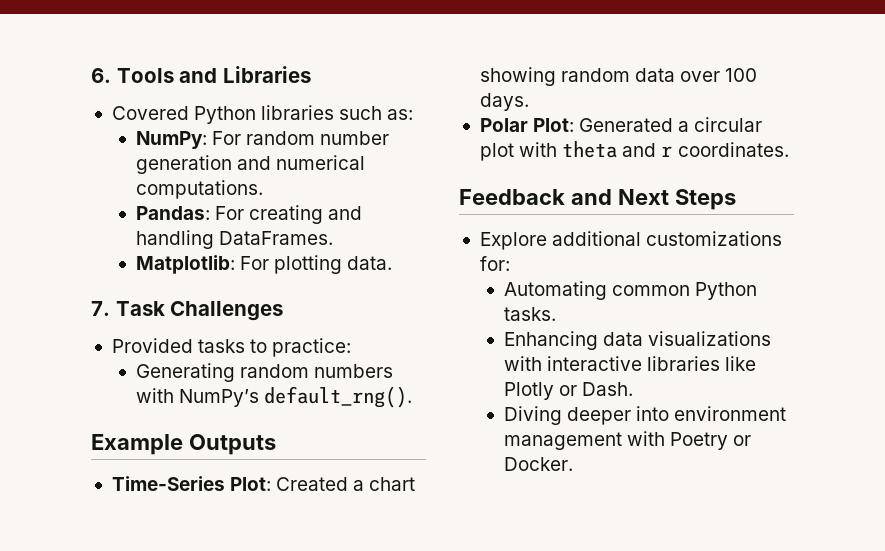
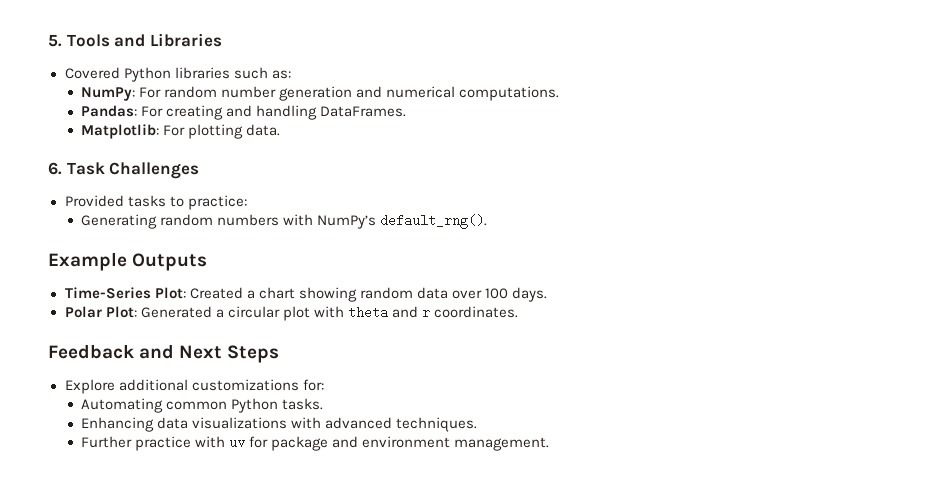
[91,68,111,83] 6. -> [48,34,62,47] 5.
[91,301,110,316] 7. -> [48,162,62,175] 6.
[546,356,757,371] [503,382,633,400] [503,406,787,425] [503,431,752,450] [503,457,573,471] interactive libraries like Plotly or Dash. // Diving deeper into environment management with Poetry or Docker. -> [325,417,478,432] [81,436,550,451] advanced techniques. // Further practice with uv for package and environment management.

